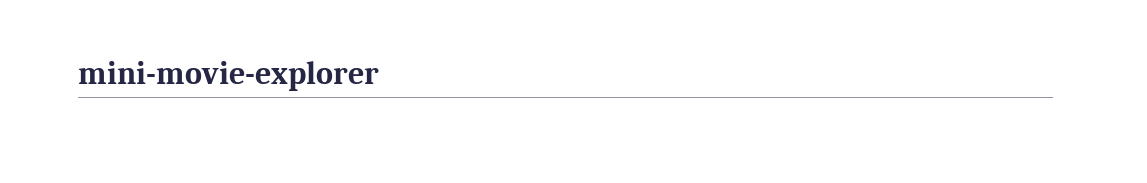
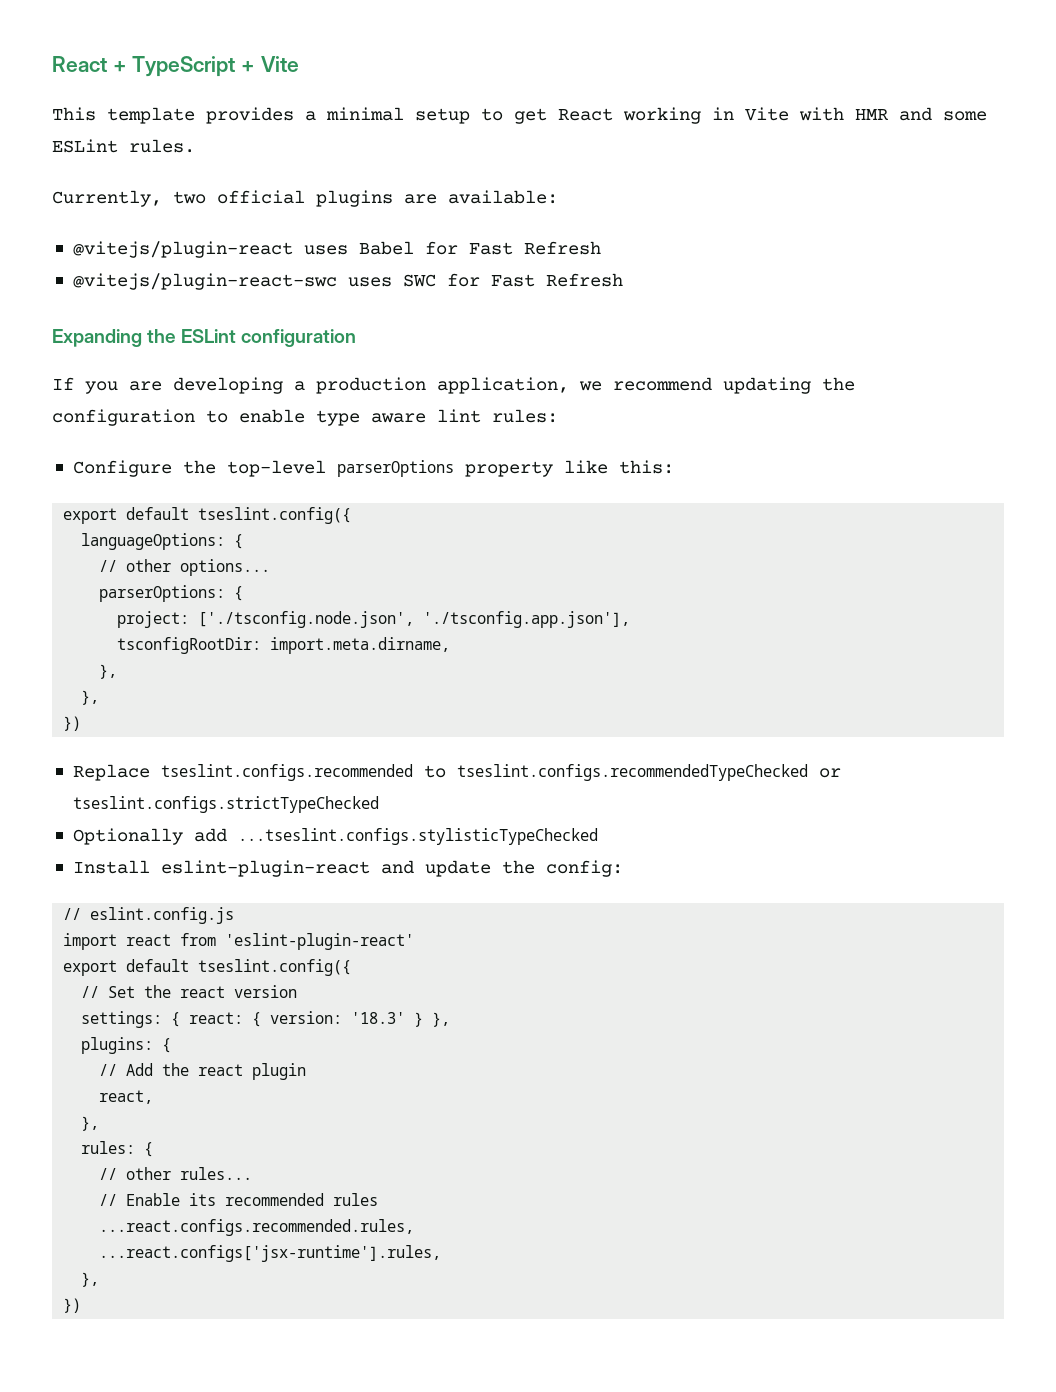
[78,61,379,91] mini-movie-explorer -> [52,56,299,77] [52,107,987,124] [52,139,195,153] [52,190,558,207] [72,241,601,258] [72,273,623,290] [52,329,357,347] [52,377,855,394] [52,409,558,426] [72,460,674,477] [63,507,352,524] [81,533,244,550] [99,559,271,576] [99,585,244,602] [117,611,631,628] [117,637,451,654] [99,664,118,679] [81,690,100,705] [63,716,82,731] [72,764,841,781] [72,796,379,813] [72,828,598,845] [72,860,623,877] [63,907,235,924] [63,933,415,950] [63,959,352,976] [81,985,298,998] [81,1011,451,1028] [81,1037,172,1054] [99,1063,307,1080] [99,1090,154,1104] [81,1116,100,1131] [81,1141,154,1157] [99,1167,253,1180] [99,1193,379,1206] [99,1219,415,1236] [99,1245,442,1262] [81,1272,100,1287] [63,1298,82,1313] React + TypeScript + Vite // This template provides a minimal setup to get React working in Vite with HMR and some ESLint rules. // Currently, two official plugins are available: // @vitejs/plugin-react uses Babel for Fast Refresh // @vitejs/plugin-react-swc uses SWC for Fast Refresh // Expanding the ESLint configuration // If you are developing a production application, we recommend updating the configuration to enable type aware lint rules: // Configure the top-level parserOptions property like this: // export default tseslint.config({ // languageOptions: { // // other options... // parserOptions: { // project: ['./tsconfig.node.json', './tsconfig.app.json'], // tsconfigRootDir: import.meta.dirname, // }, // }, // }) // Replace tseslint.configs.recommended to tseslint.configs.recommendedTypeChecked or tseslint.configs.strictTypeChecked // Optionally add ...tseslint.configs.stylisticTypeChecked // Install eslint-plugin-react and update the config: // // eslint.config.js // import react from 'eslint-plugin-react' // export default tseslint.config({ // // Set the react version // settings: { react: { version: '18.3' } }, // plugins: { // // Add the react plugin // react, // }, // rules: { // // other rules... // // Enable its recommended rules // ...react.configs.recommended.rules, // ...react.configs['jsx-runtime'].rules, // }, // })

